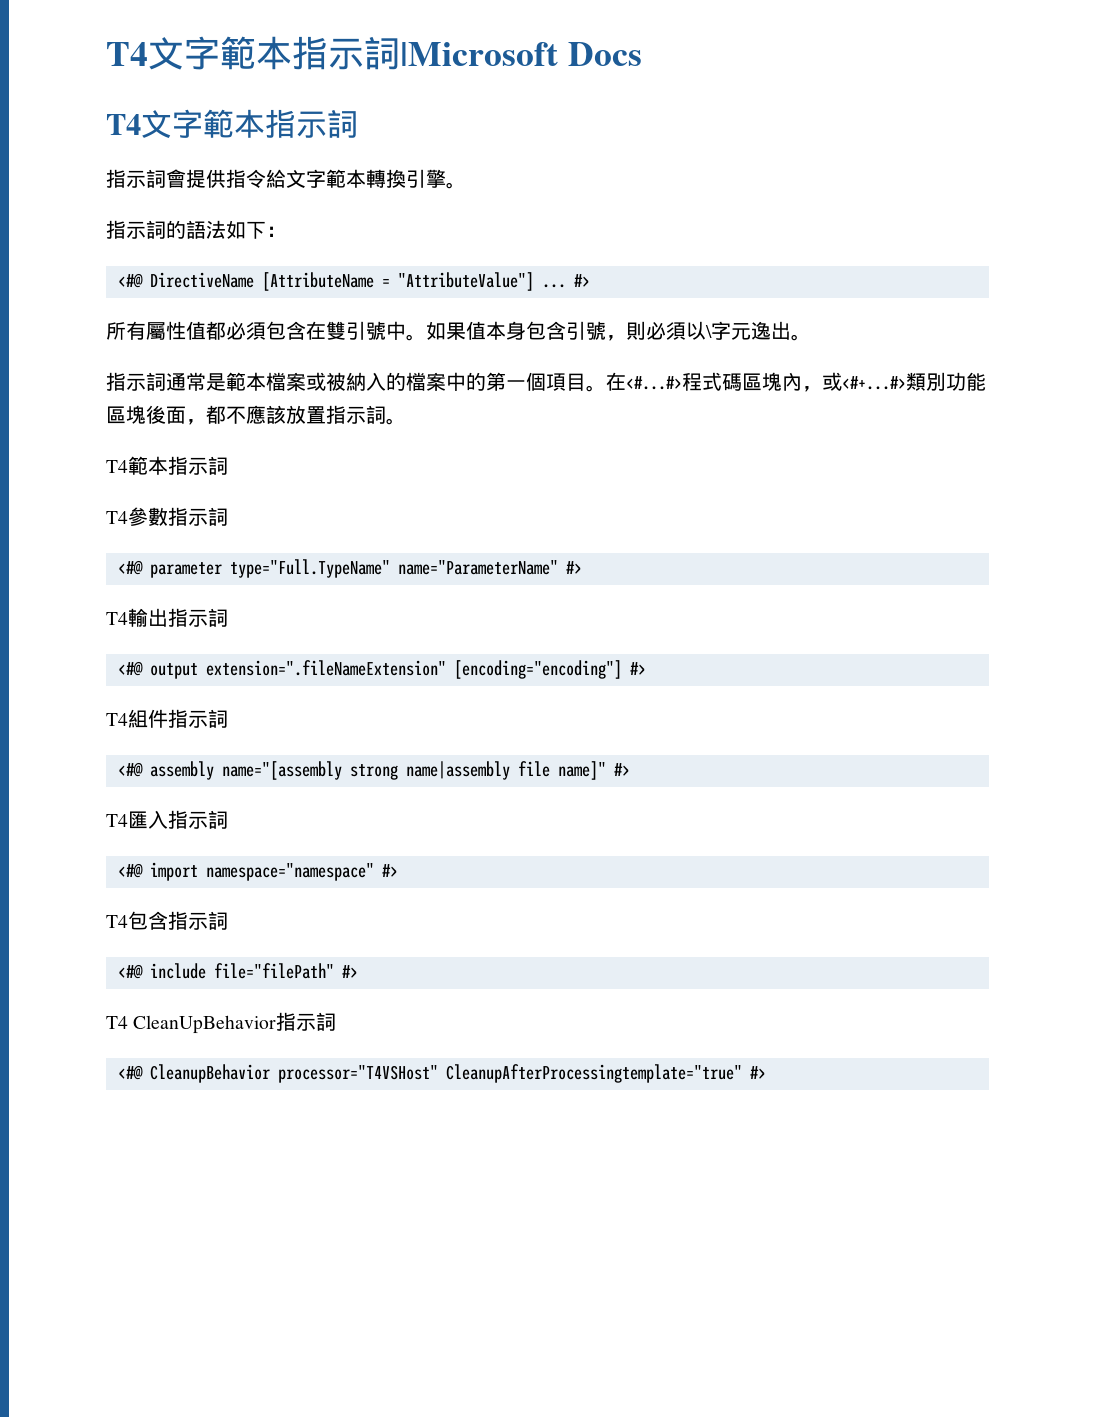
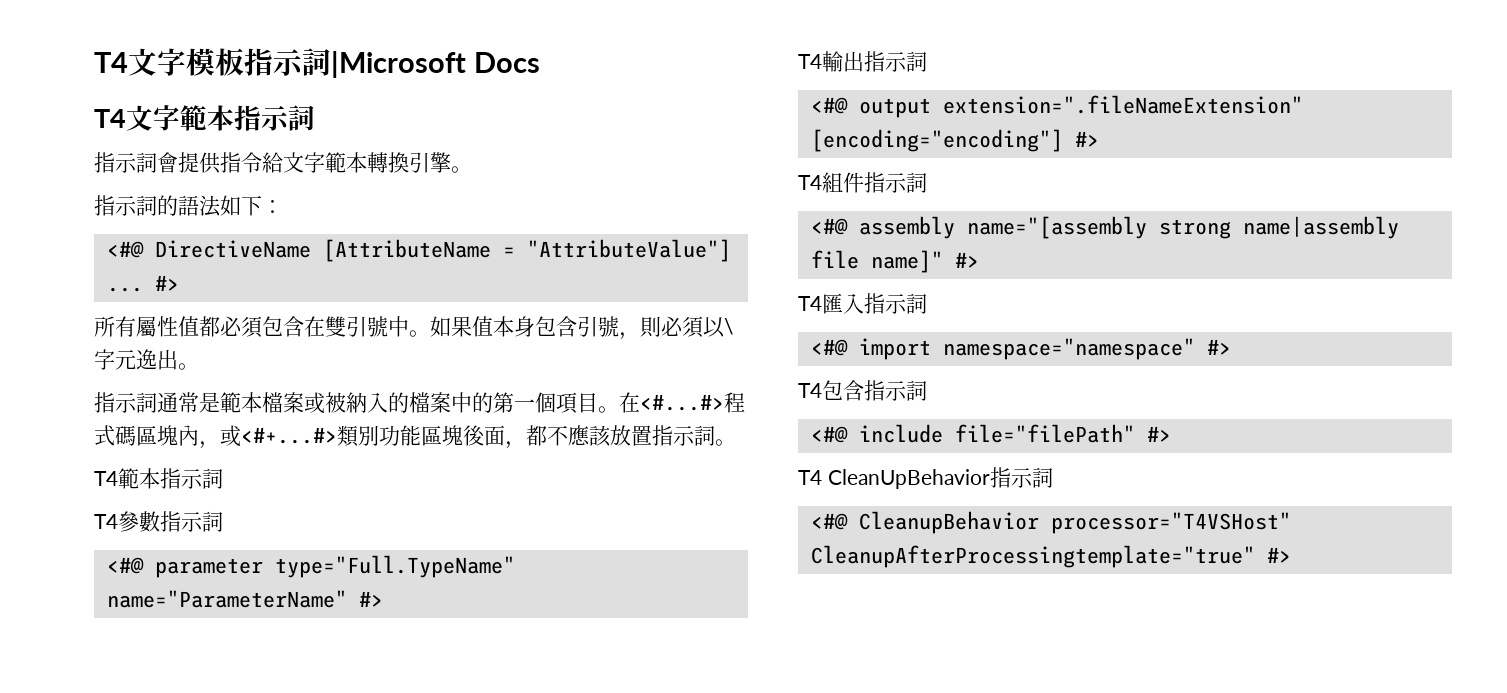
[106,36,292,70] T4文字範本 -> [94,48,244,76] T4文字模板

